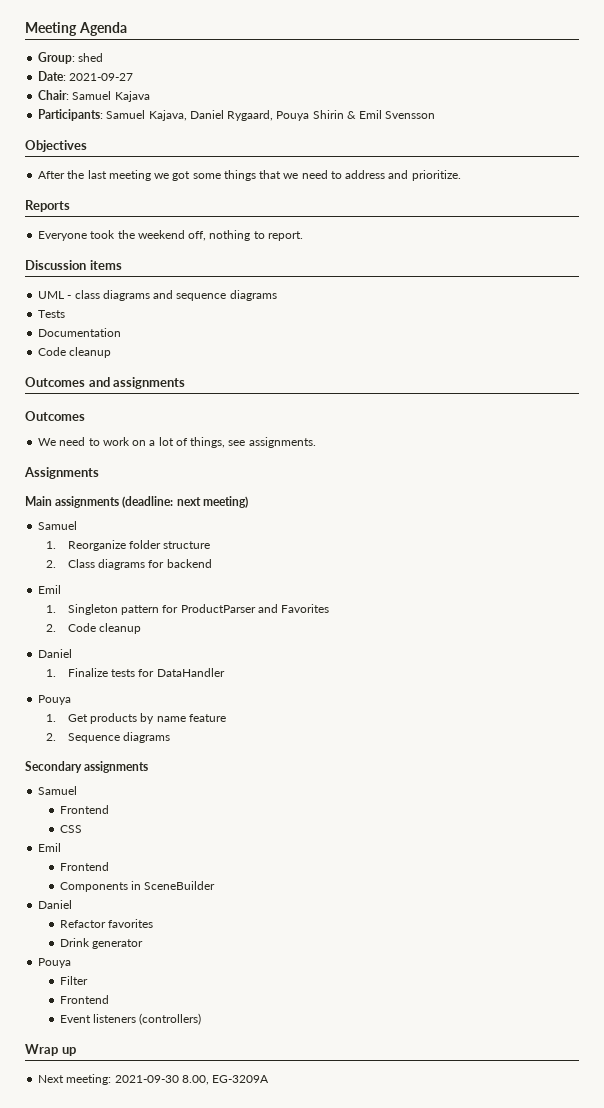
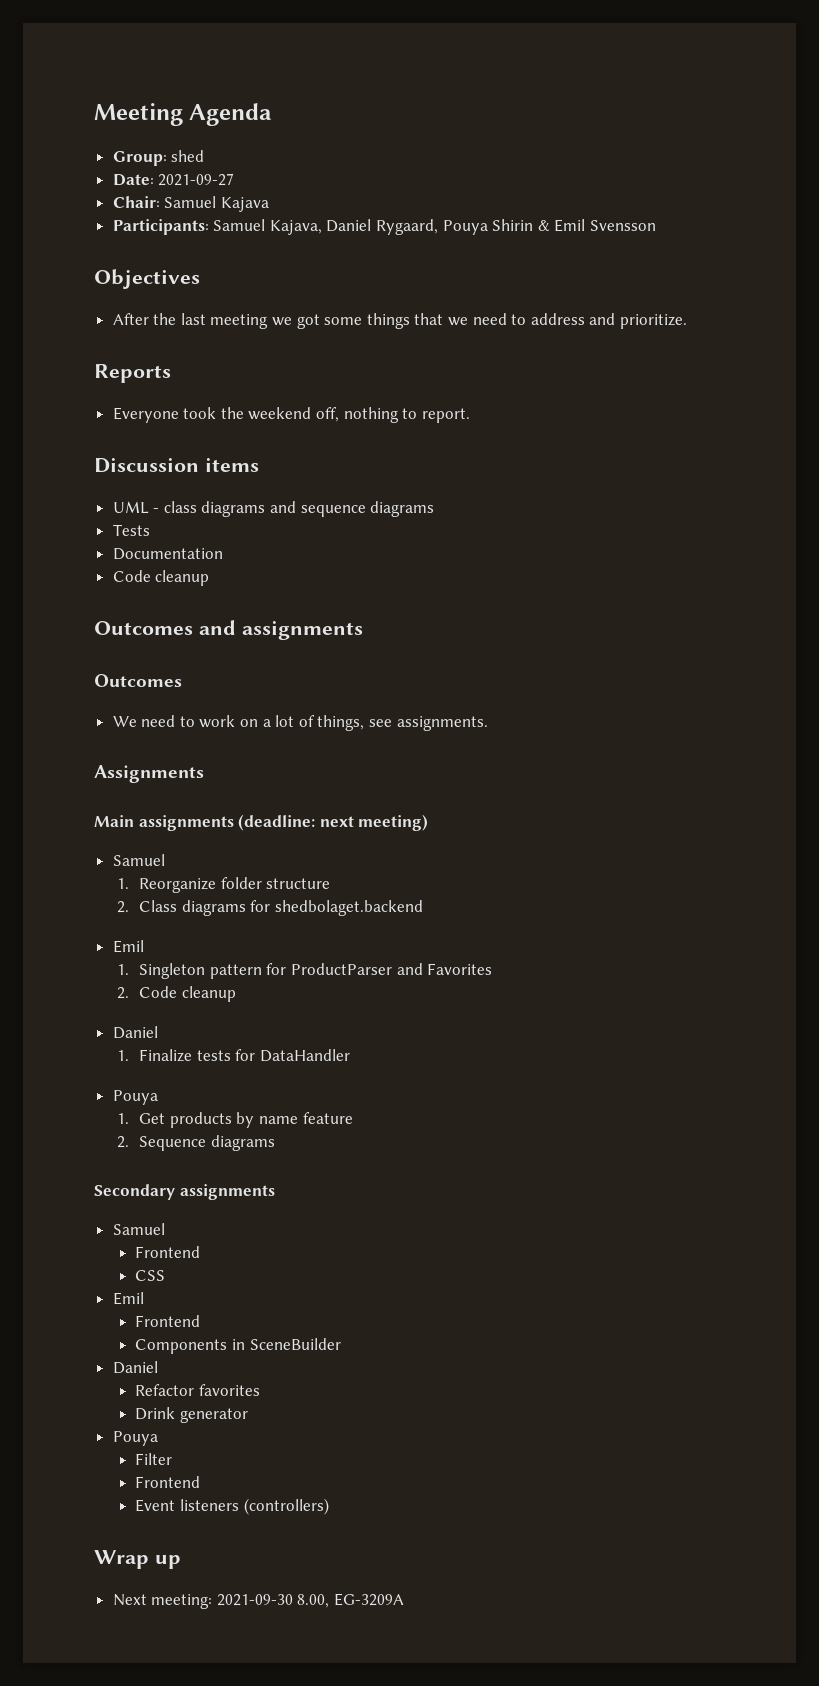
[166,559,212,568] backend -> [275,900,424,916] shedbolaget.backend

